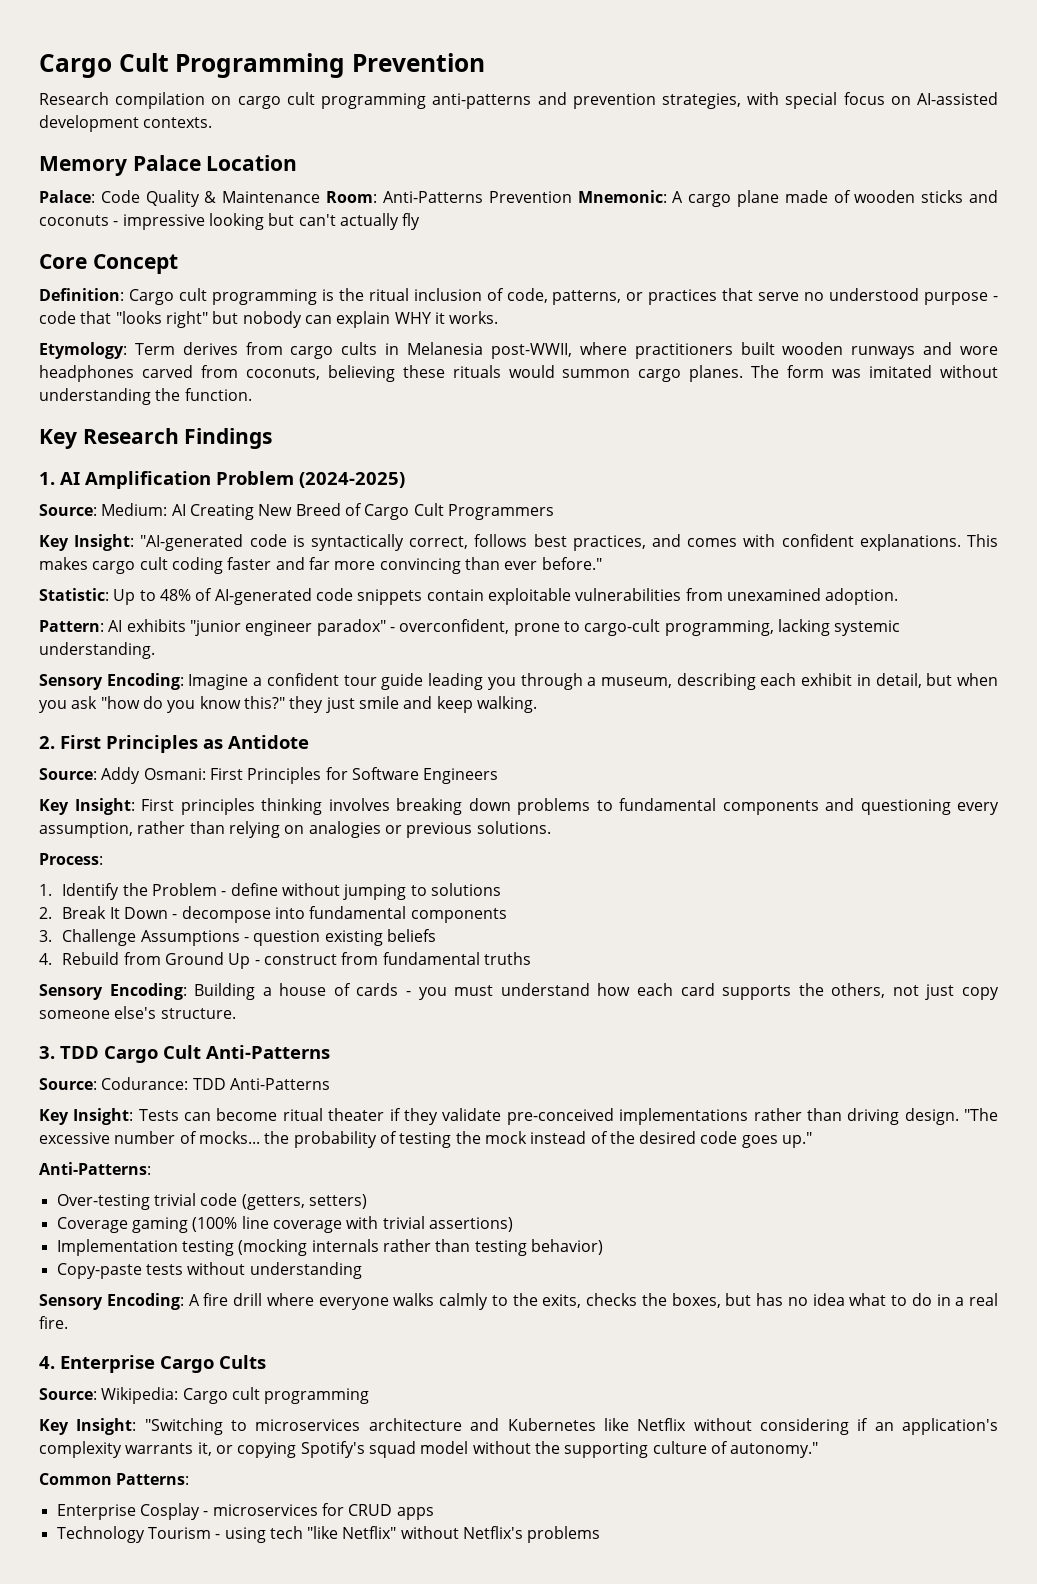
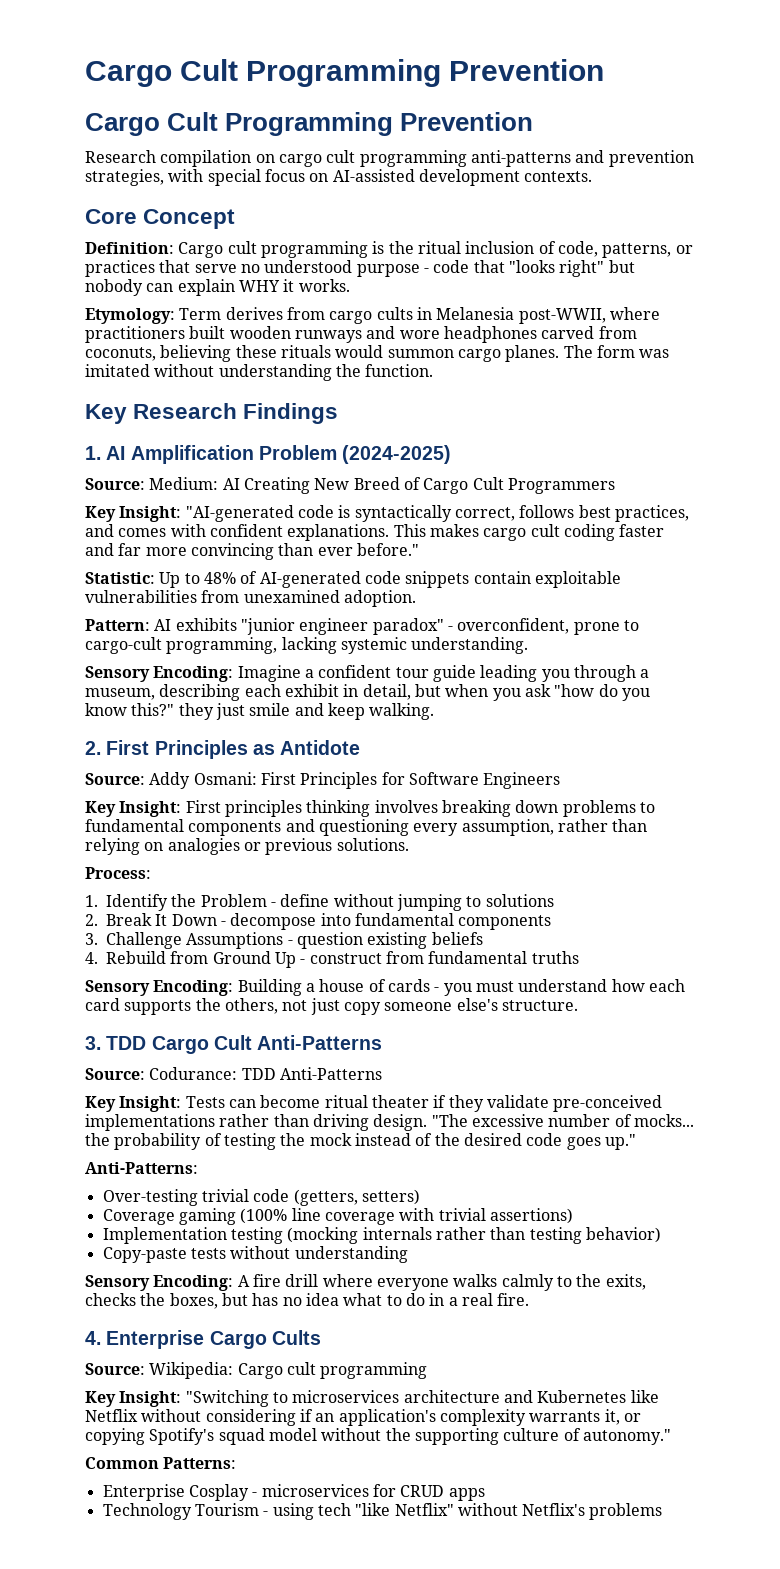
[39,53,485,78] Cargo Cult Programming Prevention -> [85,59,605,87] [85,112,534,136] Cargo Cult Programming Prevention // Cargo Cult Programming Prevention
[39,155,298,176] [39,190,998,207] [39,213,421,230] // Memory Palace Location // Palace: Code Quality & Maintenance Room: Anti-Patterns Prevention Mnemonic: A cargo plane made of wooden sticks and coconuts - impressive looking but can't actually fly -> (593, 176) none

